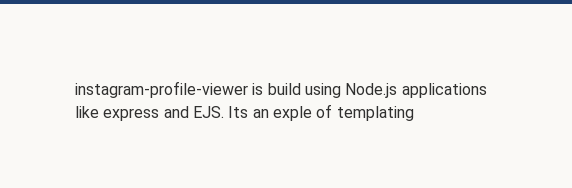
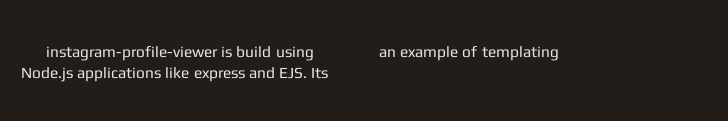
[272,106,312,121] exple -> [400,46,459,61] example

